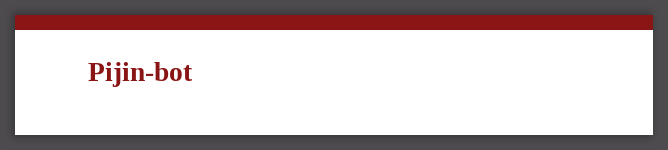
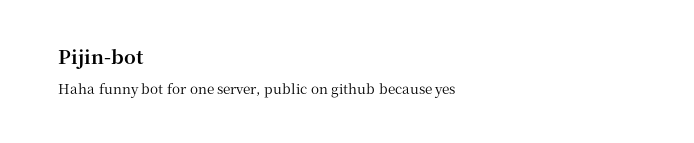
(193, 74) none -> [58,83,456,98] // Haha funny bot for one server, public on github because yes

